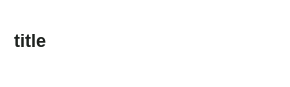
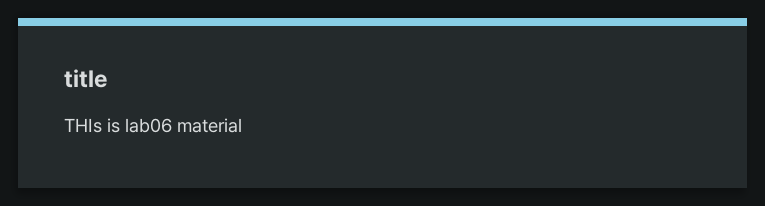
(46, 40) none -> [64,118,242,133] // THIs is lab06 material

